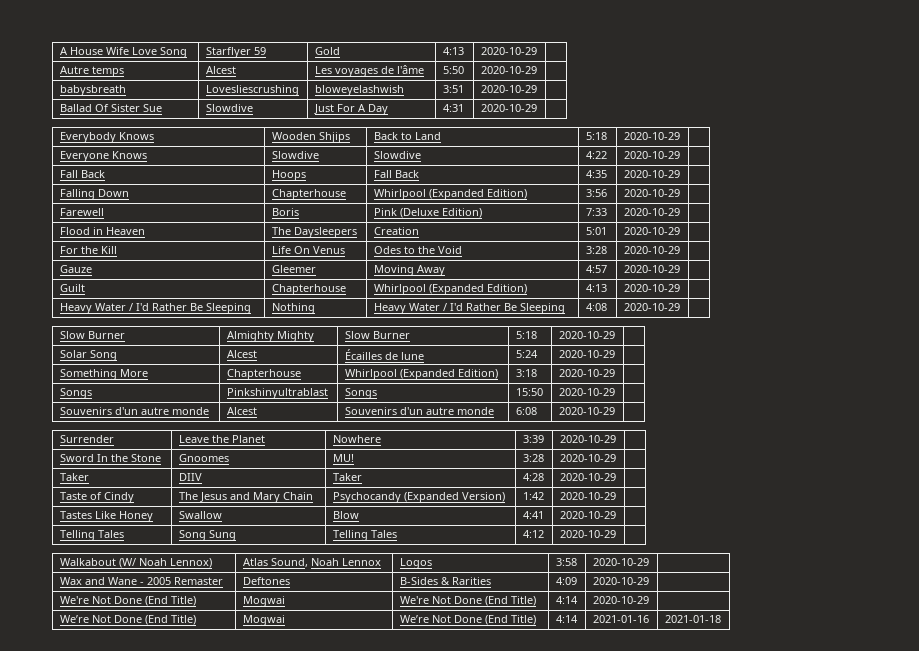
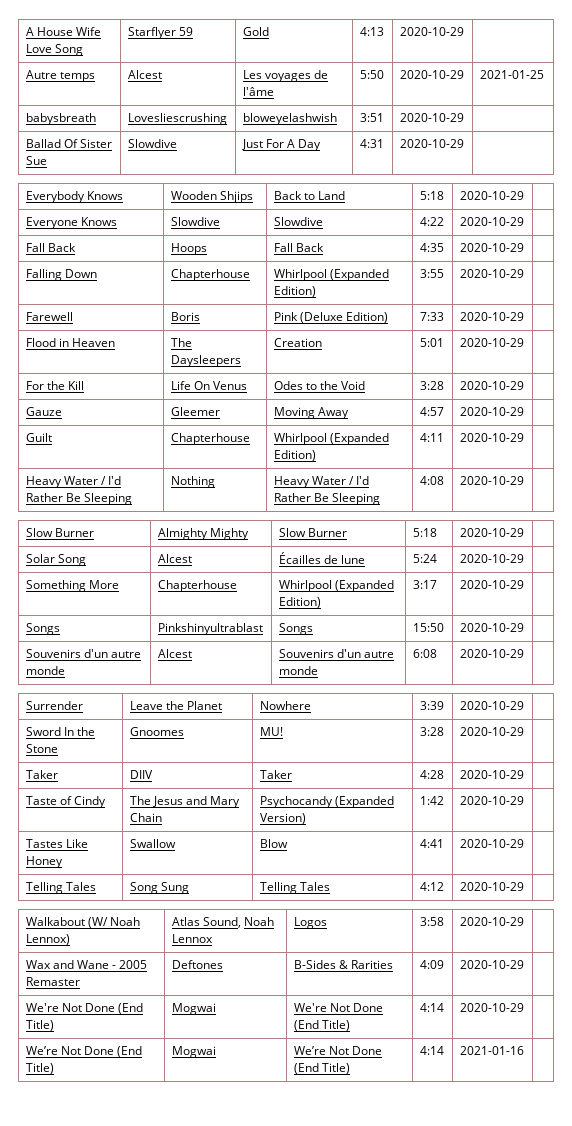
(537, 70) none -> [479,70,544,79] 2021-01-25
[585,189,607,197] 3:56 -> [419,269,444,278] 3:55
[585,284,607,292] 4:13 -> [419,433,444,442] 4:11
[515,369,537,377] 3:18 -> [412,580,437,589] 3:17
[664,615,721,623] 2021-01-18 -> (524, 1050) none

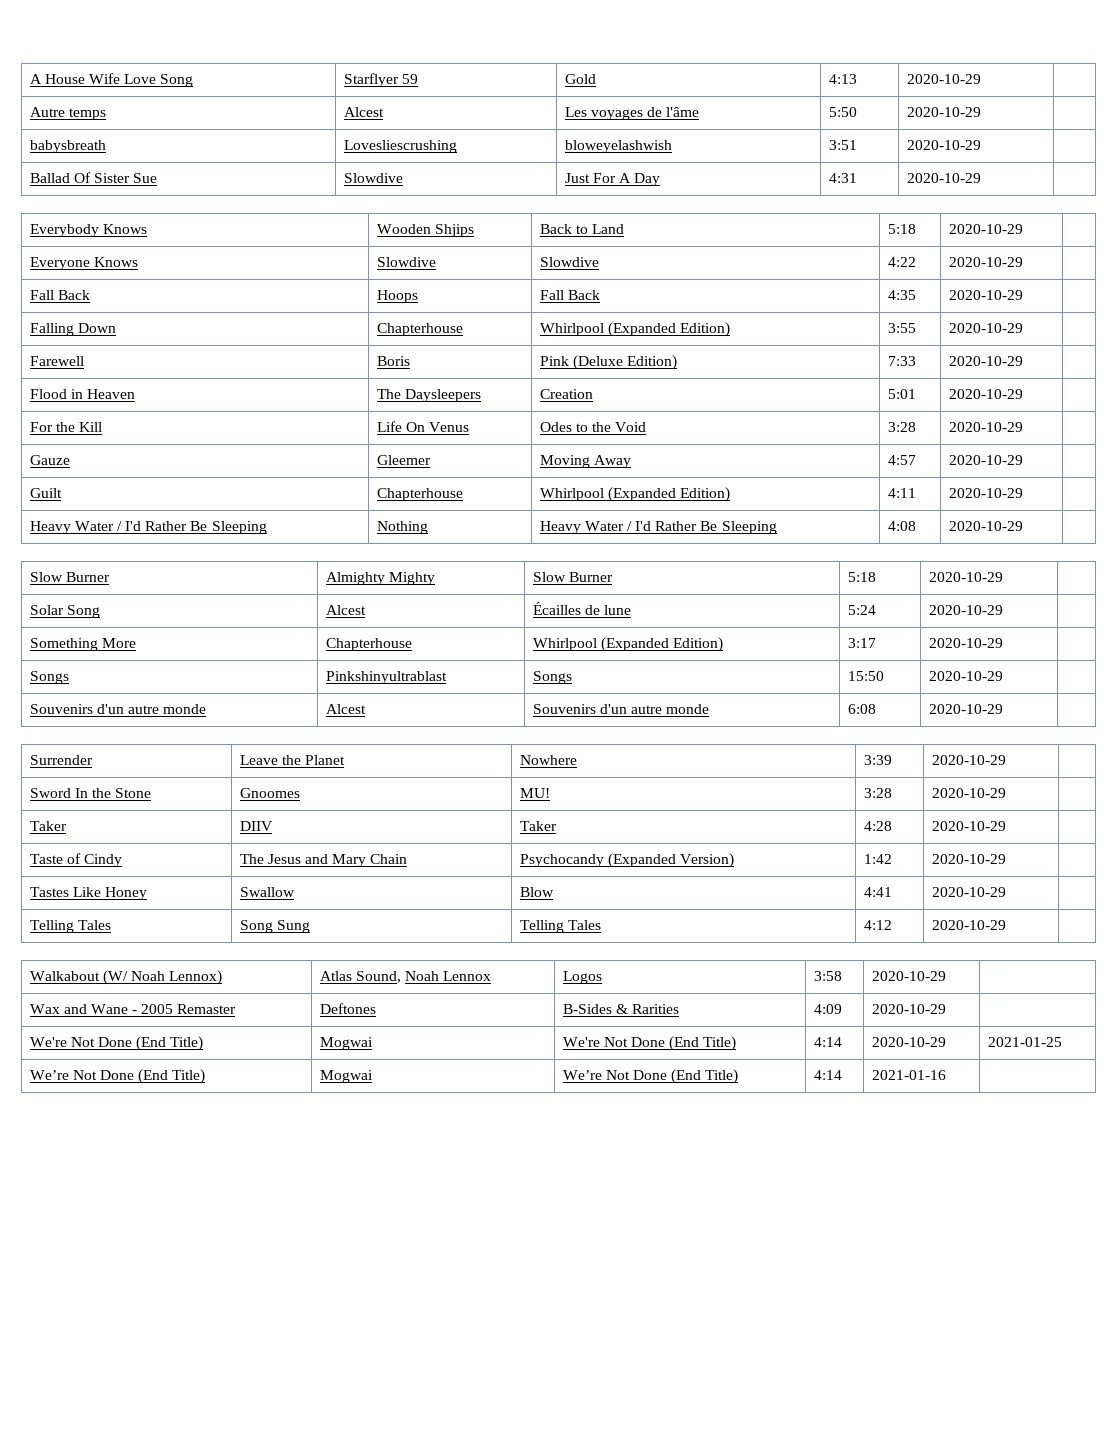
[479,70,544,79] 2021-01-25 -> (981, 112) none
(524, 1007) none -> [987,1037,1062,1047] 2021-01-25

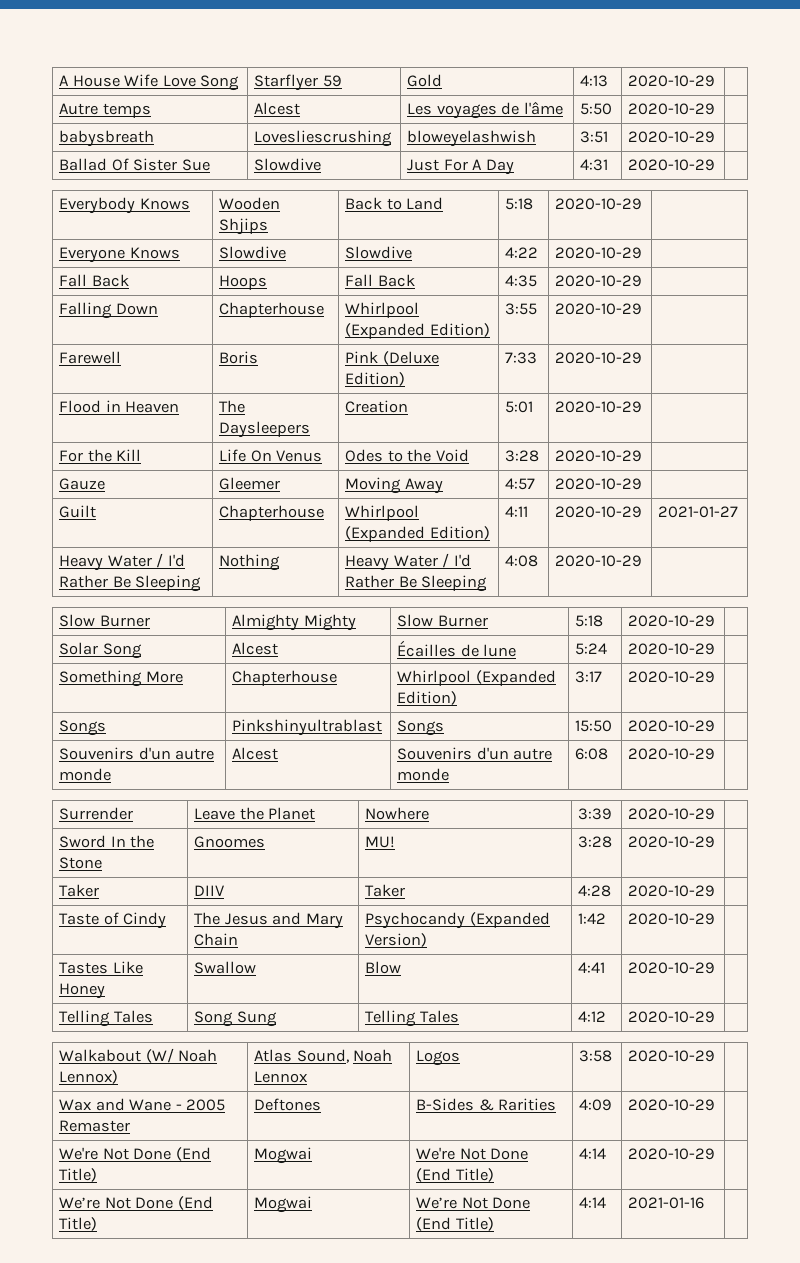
(1023, 493) none -> [658,506,739,518] 2021-01-27
[987,1037,1062,1047] 2021-01-25 -> (716, 1154) none

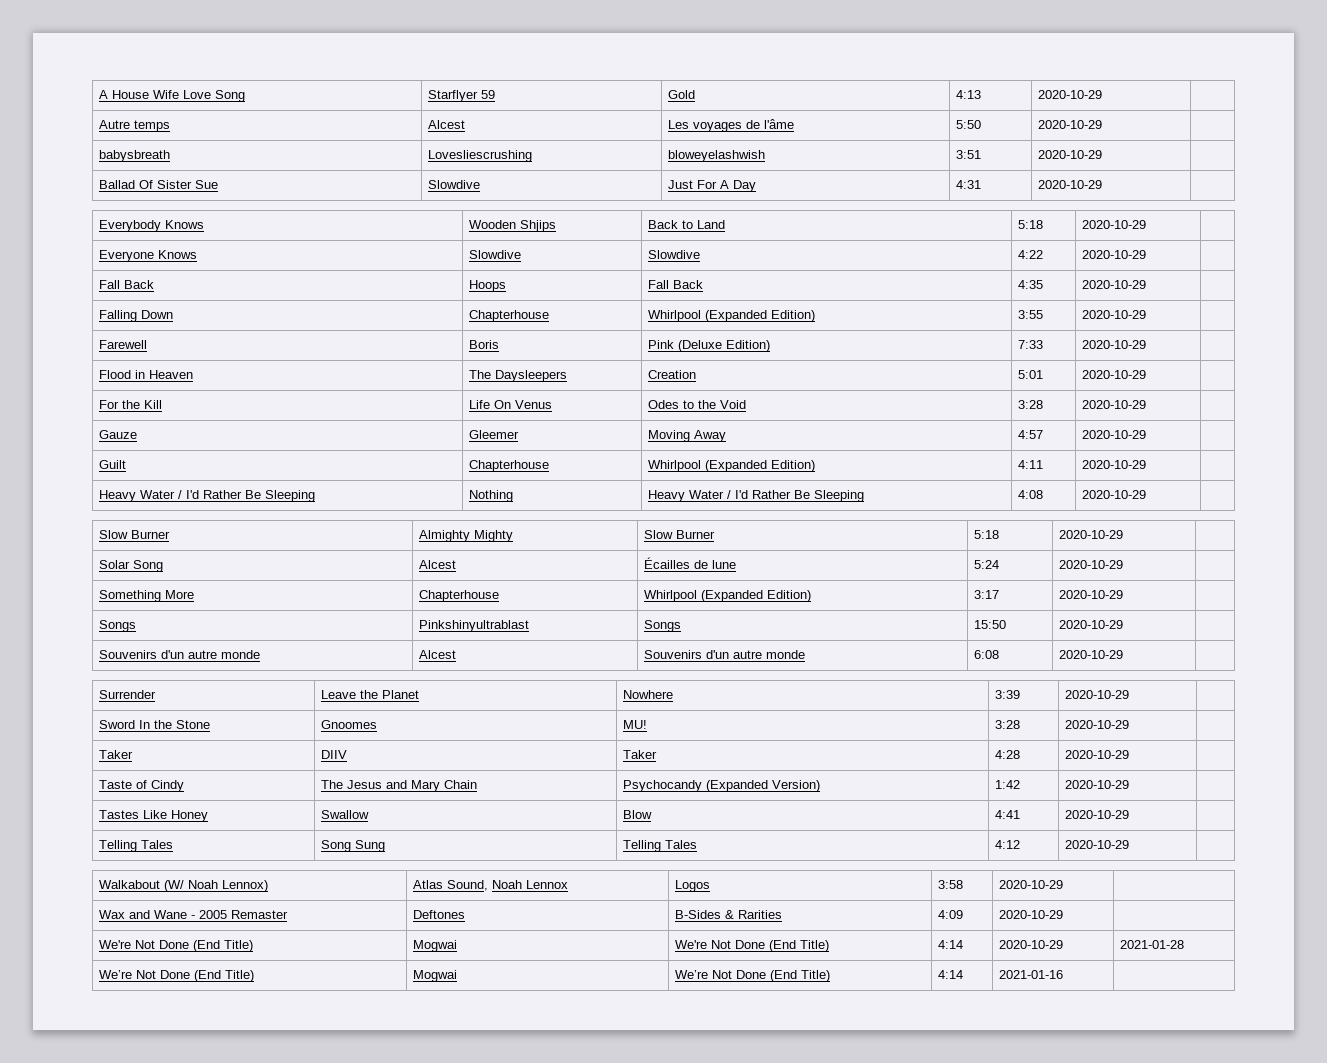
[658,506,739,518] 2021-01-27 -> (1147, 464) none
(716, 1154) none -> [1120,940,1185,949] 2021-01-28

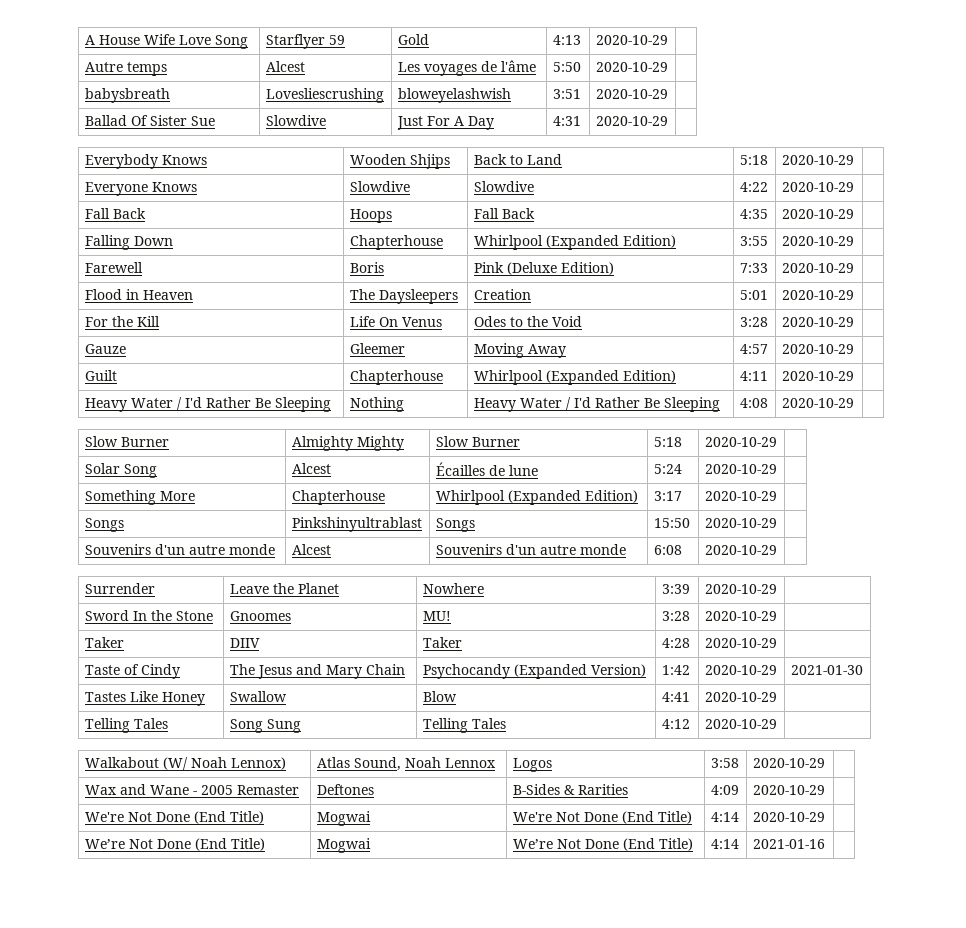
(1130, 784) none -> [790,665,863,675] 2021-01-30
[1120,940,1185,949] 2021-01-28 -> (825, 817) none

